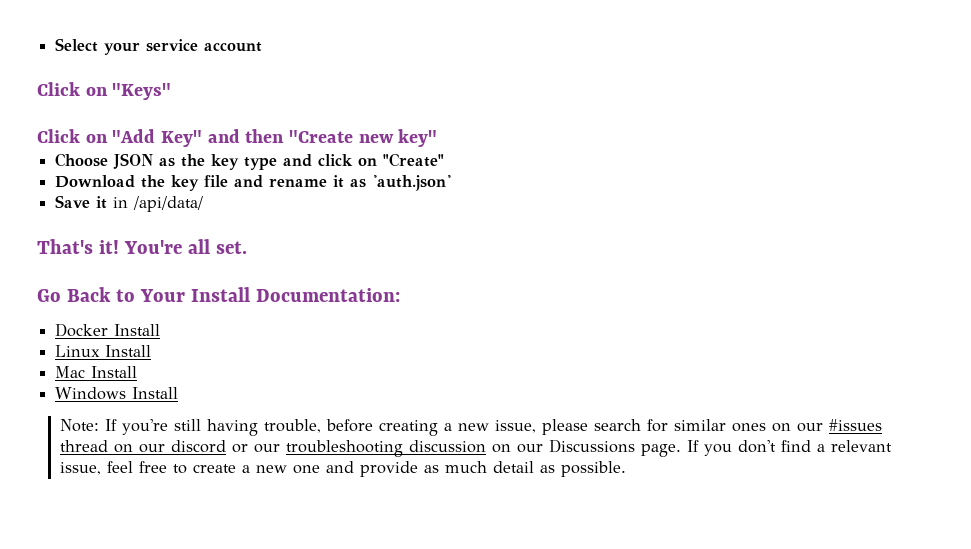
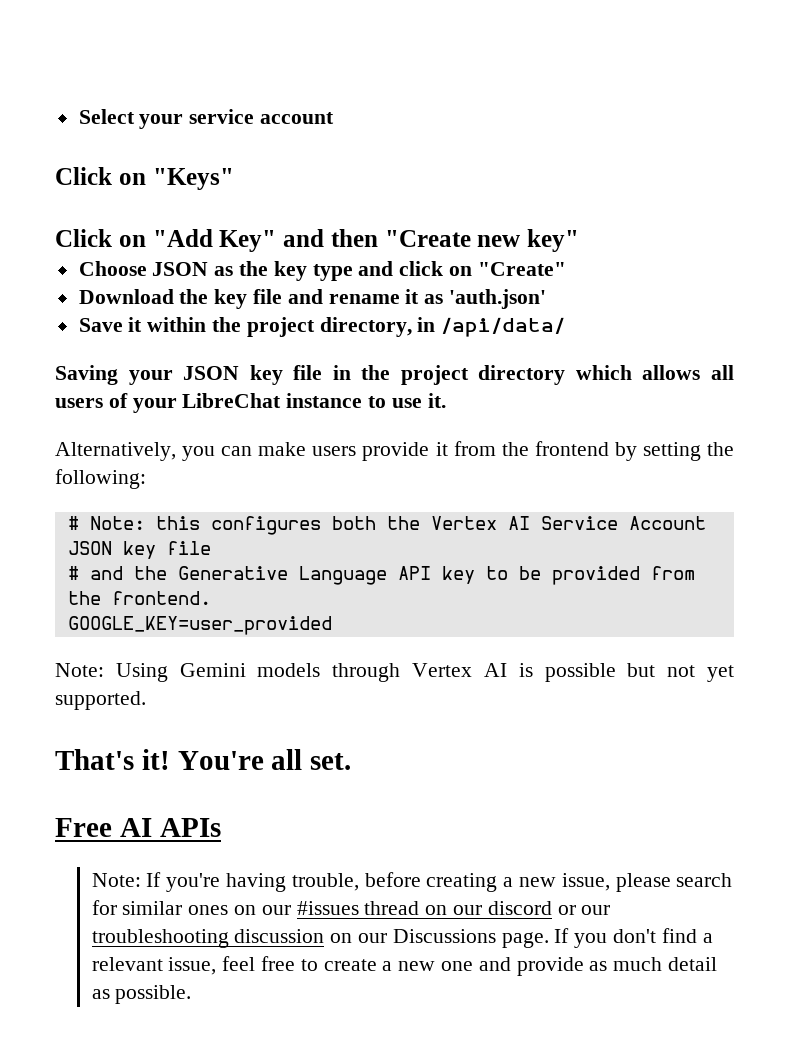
[113,196,204,212] in /api/data/ -> [147,317,566,337] [55,365,734,385] [55,393,446,413] [55,441,735,461] [55,469,146,489] [67,516,706,535] [67,541,211,559] [67,566,695,585] [67,591,211,605] [67,616,332,635] [55,663,735,682] [55,691,146,710] within the project directory, in /api/data/ // Saving your JSON key file in the project directory which allows all users of your LibreChat instance to use it. // Alternatively, you can make users provide it from the frontend by setting the following: // # Note: this configures both the Vertex AI Service Account JSON key file // # and the Generative Language API key to be provided from the frontend. // GOOGLE_KEY=user_provided // Note: Using Gemini models through Vertex AI is possible but not yet supported.
[37,287,400,302] [55,323,161,337] [55,345,152,357] [55,366,138,378] [55,387,179,400] Go Back to Your Install Documentation: // Docker Install // Linux Install // Mac Install // Windows Install -> [55,818,221,837] Free AI APIs
[174,419,202,431] still -> (221, 882) none

